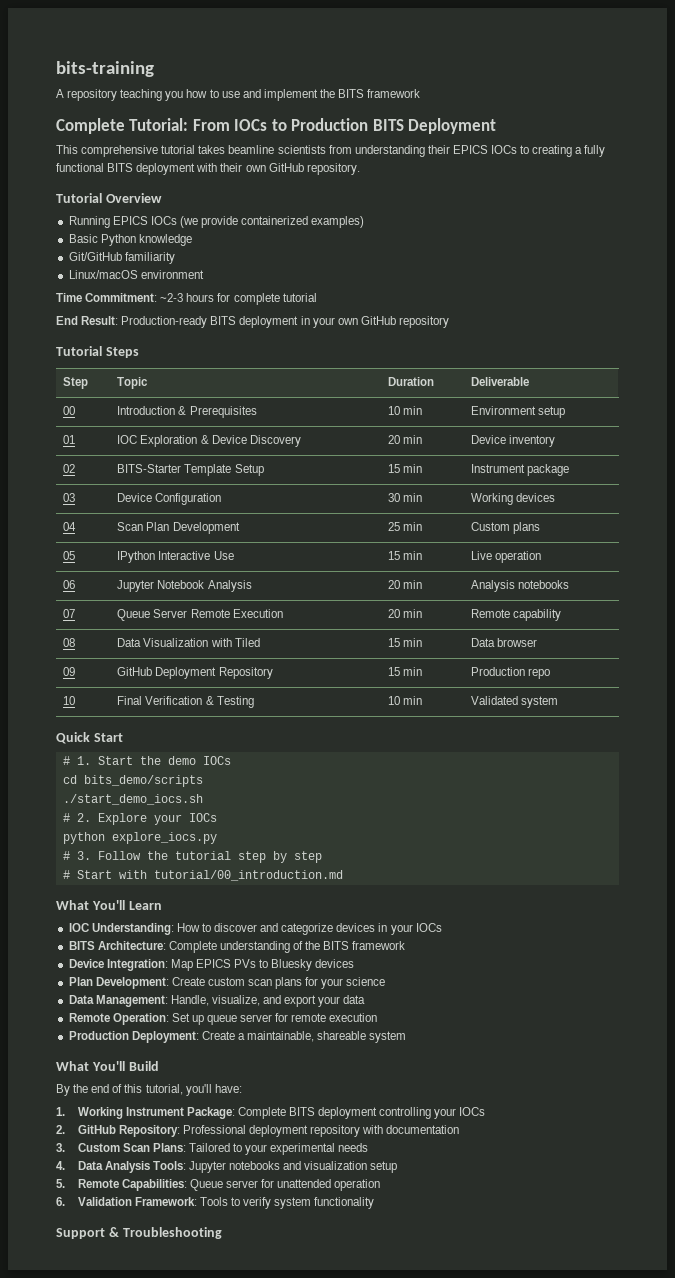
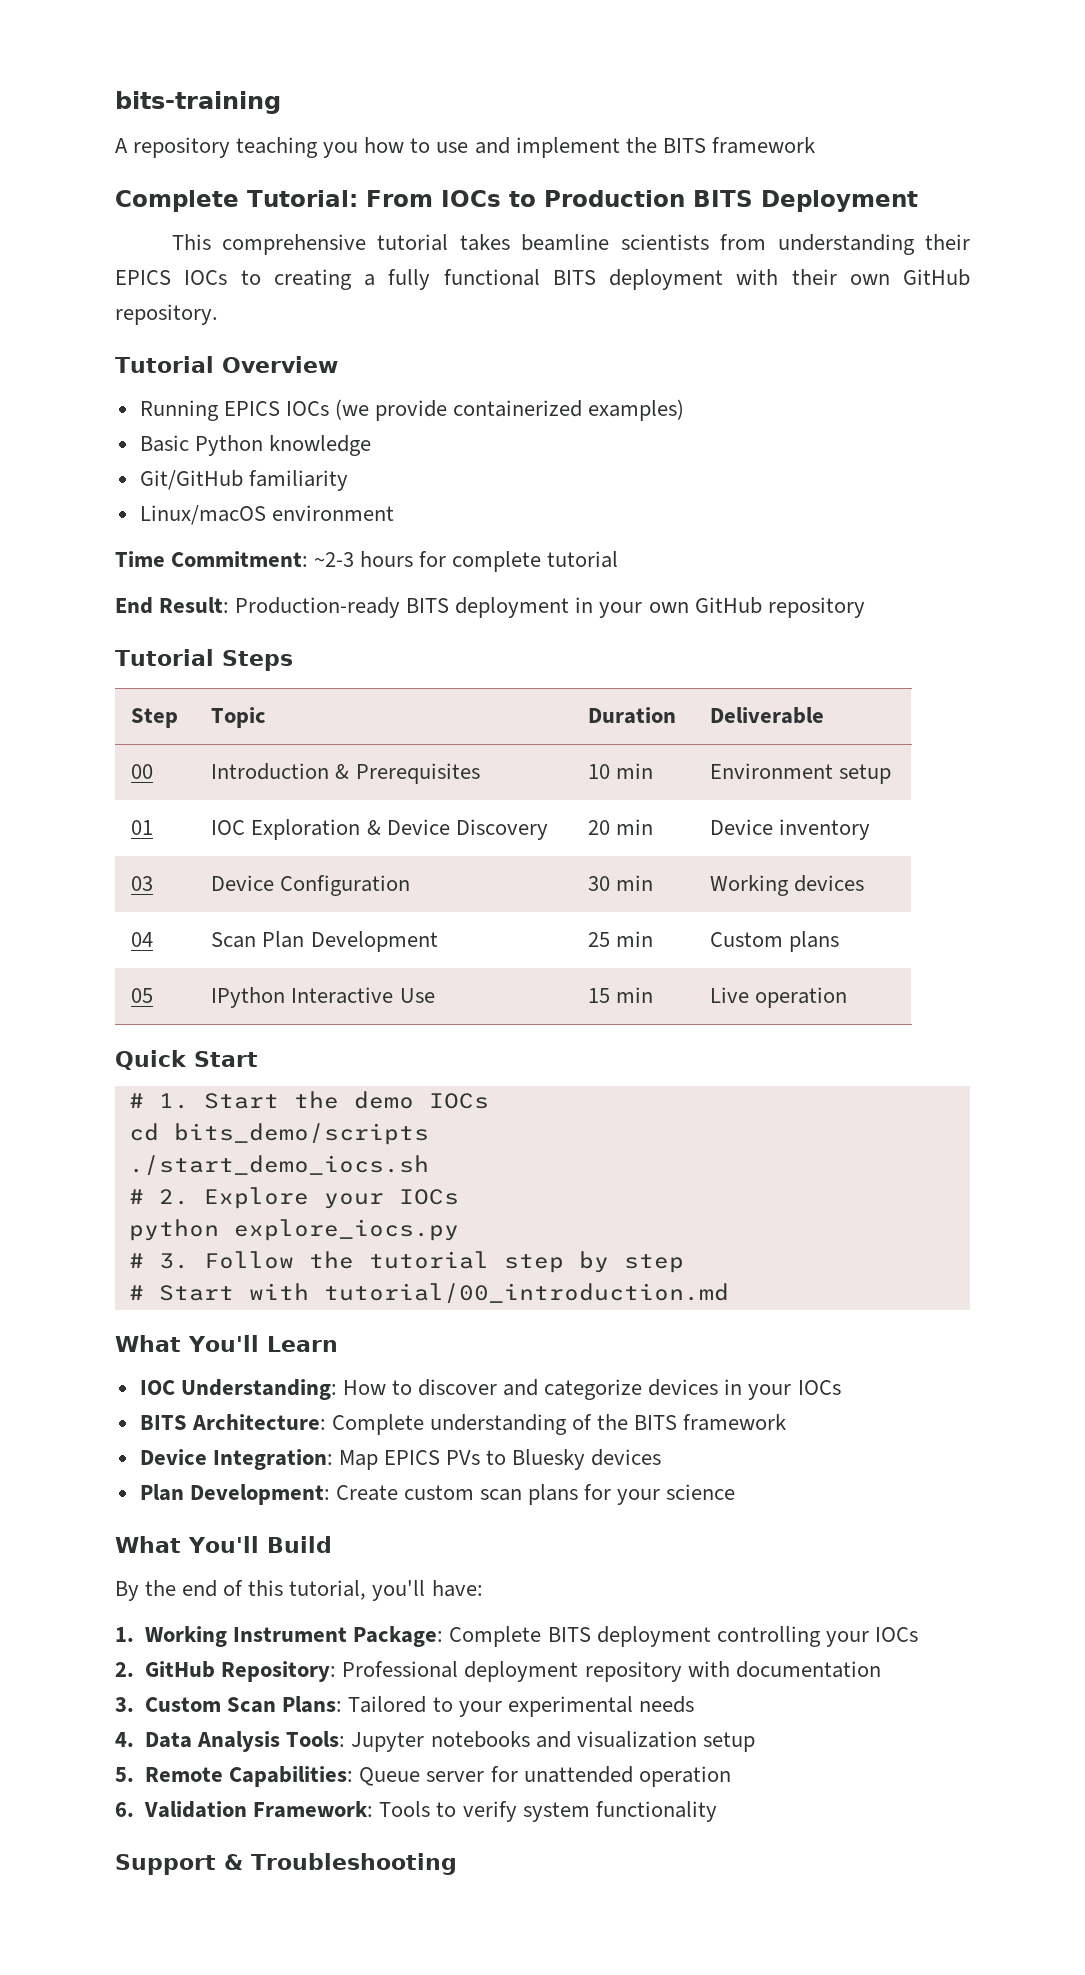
[63,464,76,473] [117,464,264,476] [388,464,423,473] [471,464,570,476] // 02 | BITS-Starter Template Setup | 15 min | Instrument package -> (871, 829) none
[63,580,76,589] [117,580,252,592] [388,580,423,589] [471,580,570,592] [63,609,76,618] [117,609,283,621] [388,609,423,618] [471,609,562,621] [63,638,76,647] [117,638,260,647] [388,638,423,647] [471,638,538,647] [63,667,76,676] [117,667,273,679] [388,667,423,676] [471,667,551,679] [63,696,76,705] [117,696,254,708] [388,696,423,705] [471,696,559,708] // 06 | Jupyter Notebook Analysis | 20 min | Analysis notebooks // 07 | Queue Server Remote Execution | 20 min | Remote capability // 08 | Data Visualization with Tiled | 15 min | Data browser // 09 | GitHub Deployment Repository | 15 min | Production repo // 10 | Final Verification & Testing | 10 min | Validated system -> (848, 997) none
[68,995,366,1007] [68,1013,378,1025] [68,1031,407,1043] // Data Management: Handle, visualize, and export your data // Remote Operation: Set up queue server for remote execution // Production Deployment: Create a maintainable, shareable system -> (736, 1492) none

